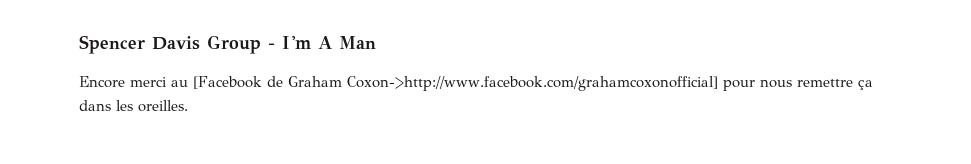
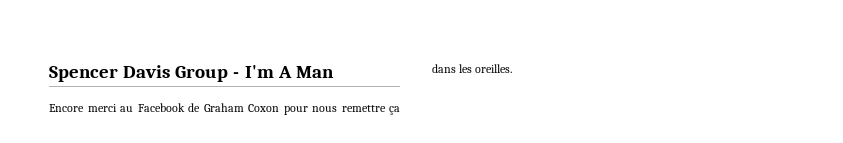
[193,76,262,89] [Facebook -> [137,103,185,112] Facebook
[347,76,718,91] Coxon->http://www.facebook.com/grahamcoxonofficial] -> [248,104,279,112] Coxon

